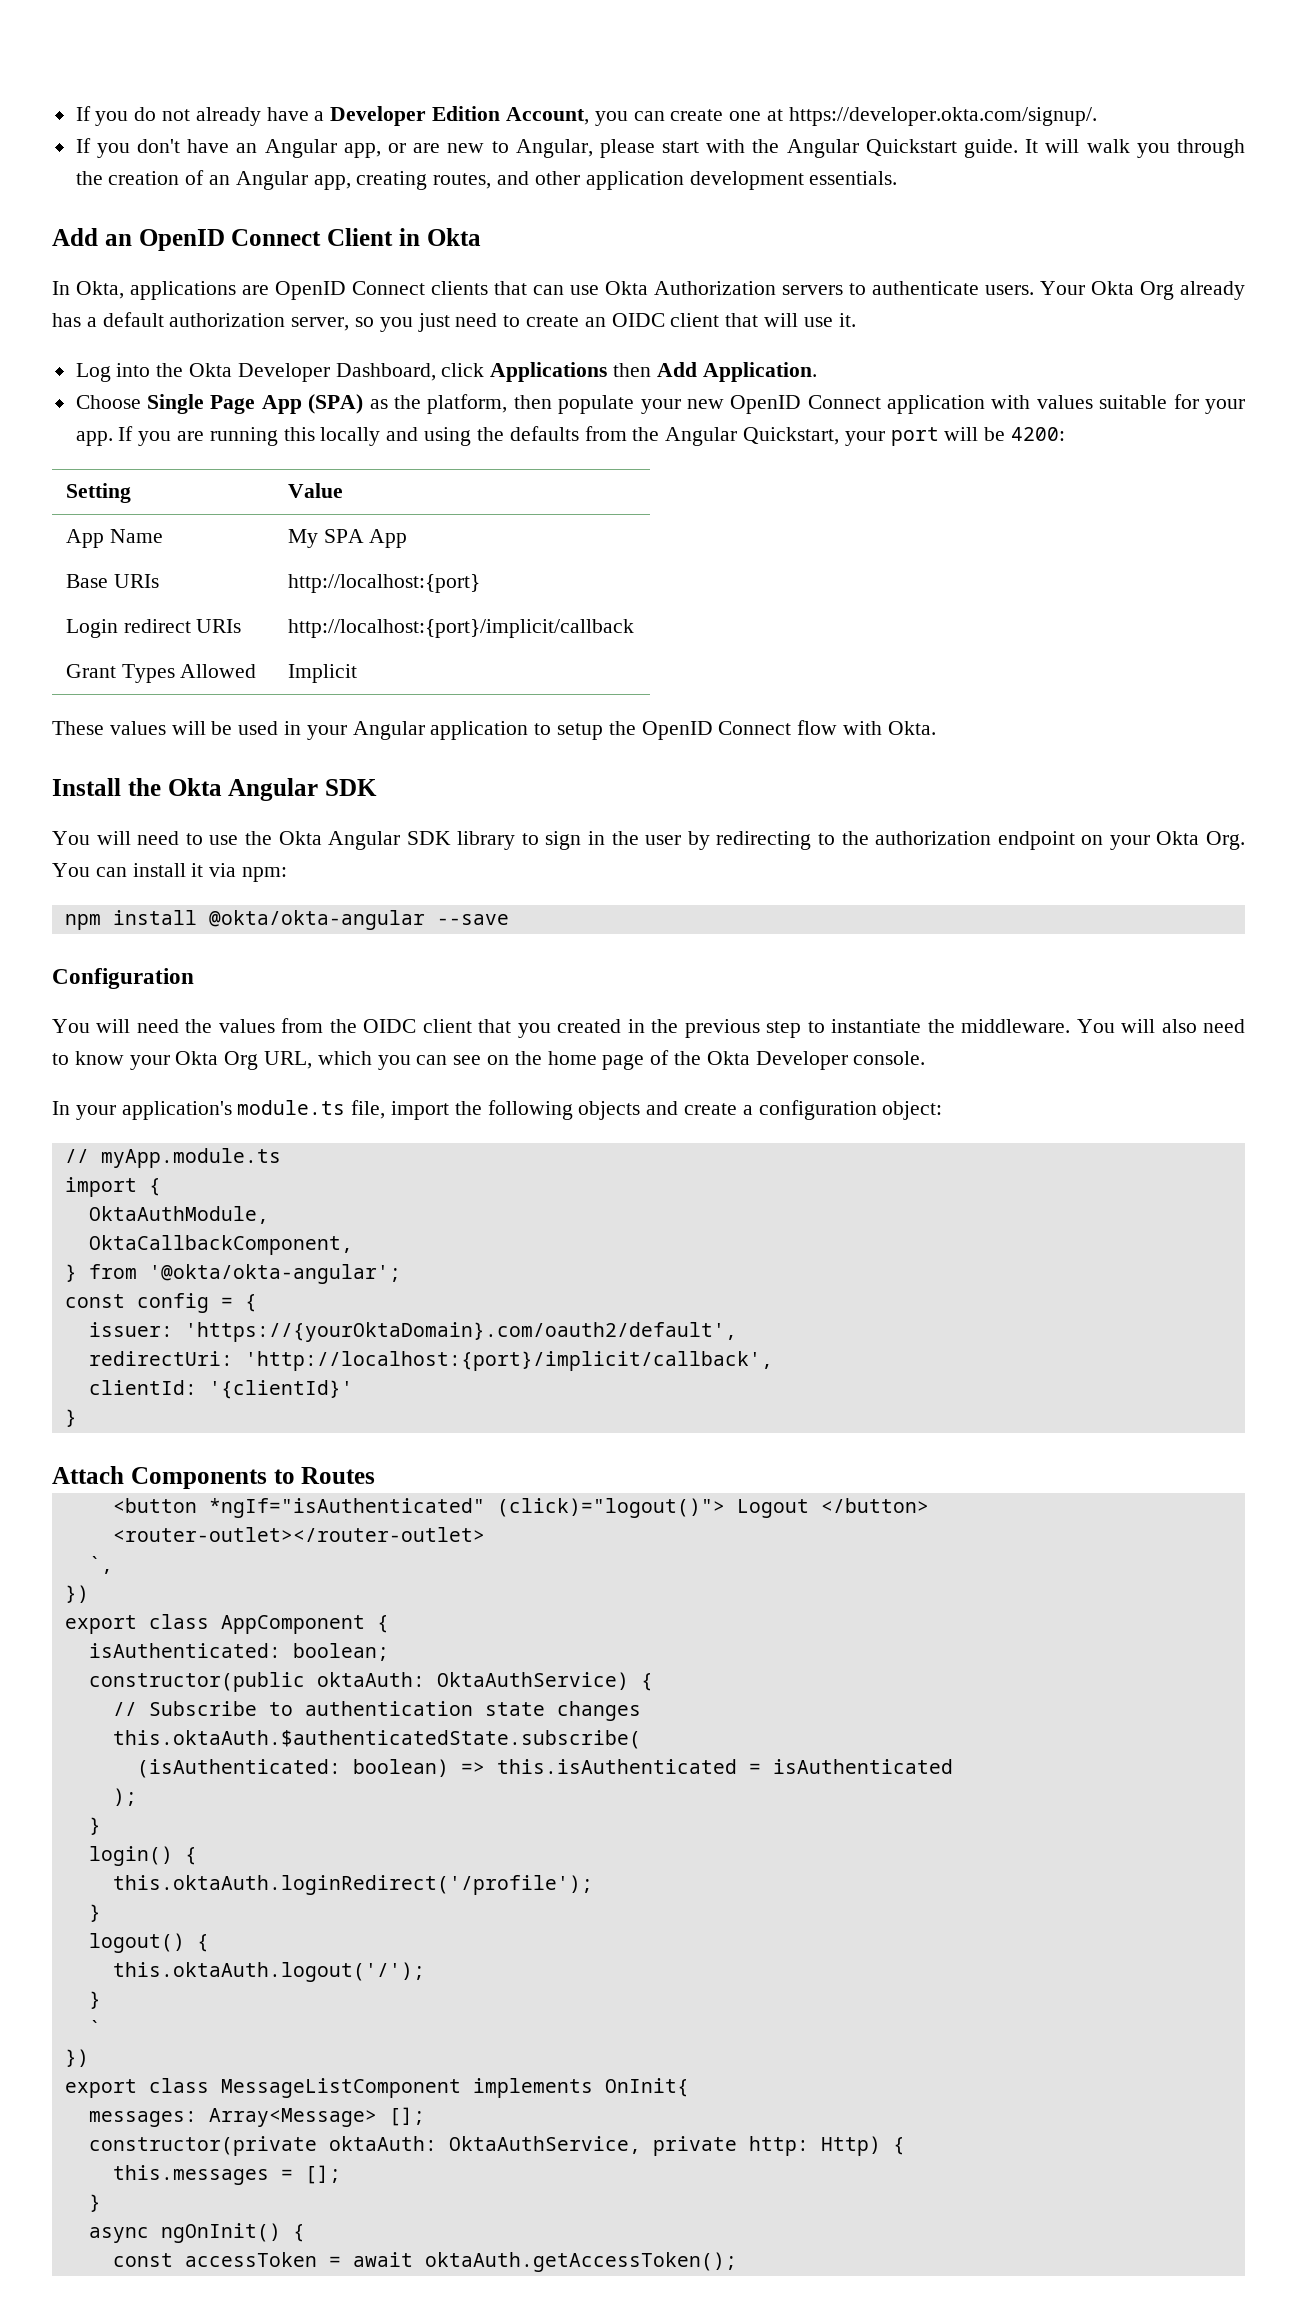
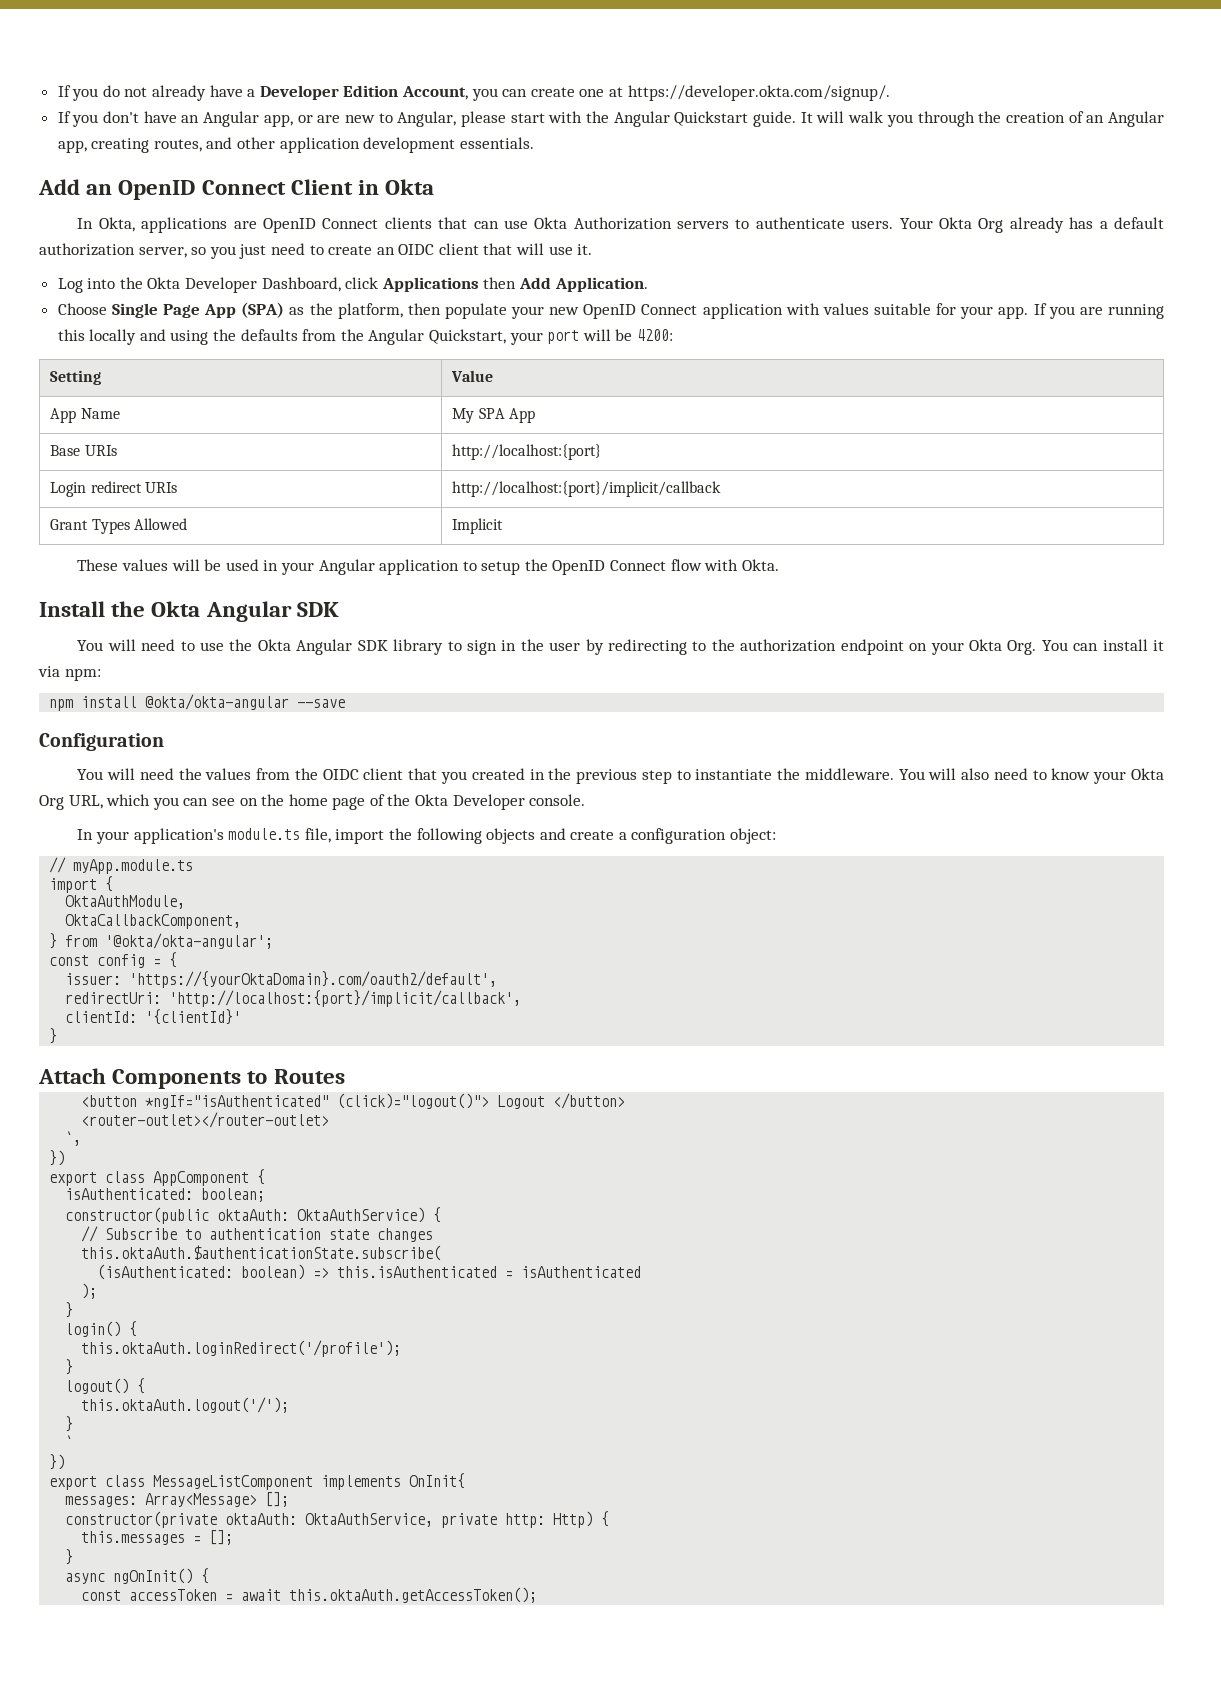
[112,1730,641,1749] this.oktaAuth.$authenticatedState.subscribe( -> [81,1245,442,1261] this.oktaAuth.$authenticationState.subscribe(
[424,2252,737,2272] oktaAuth.getAccessToken(); -> [289,1587,538,1603] this.oktaAuth.getAccessToken();

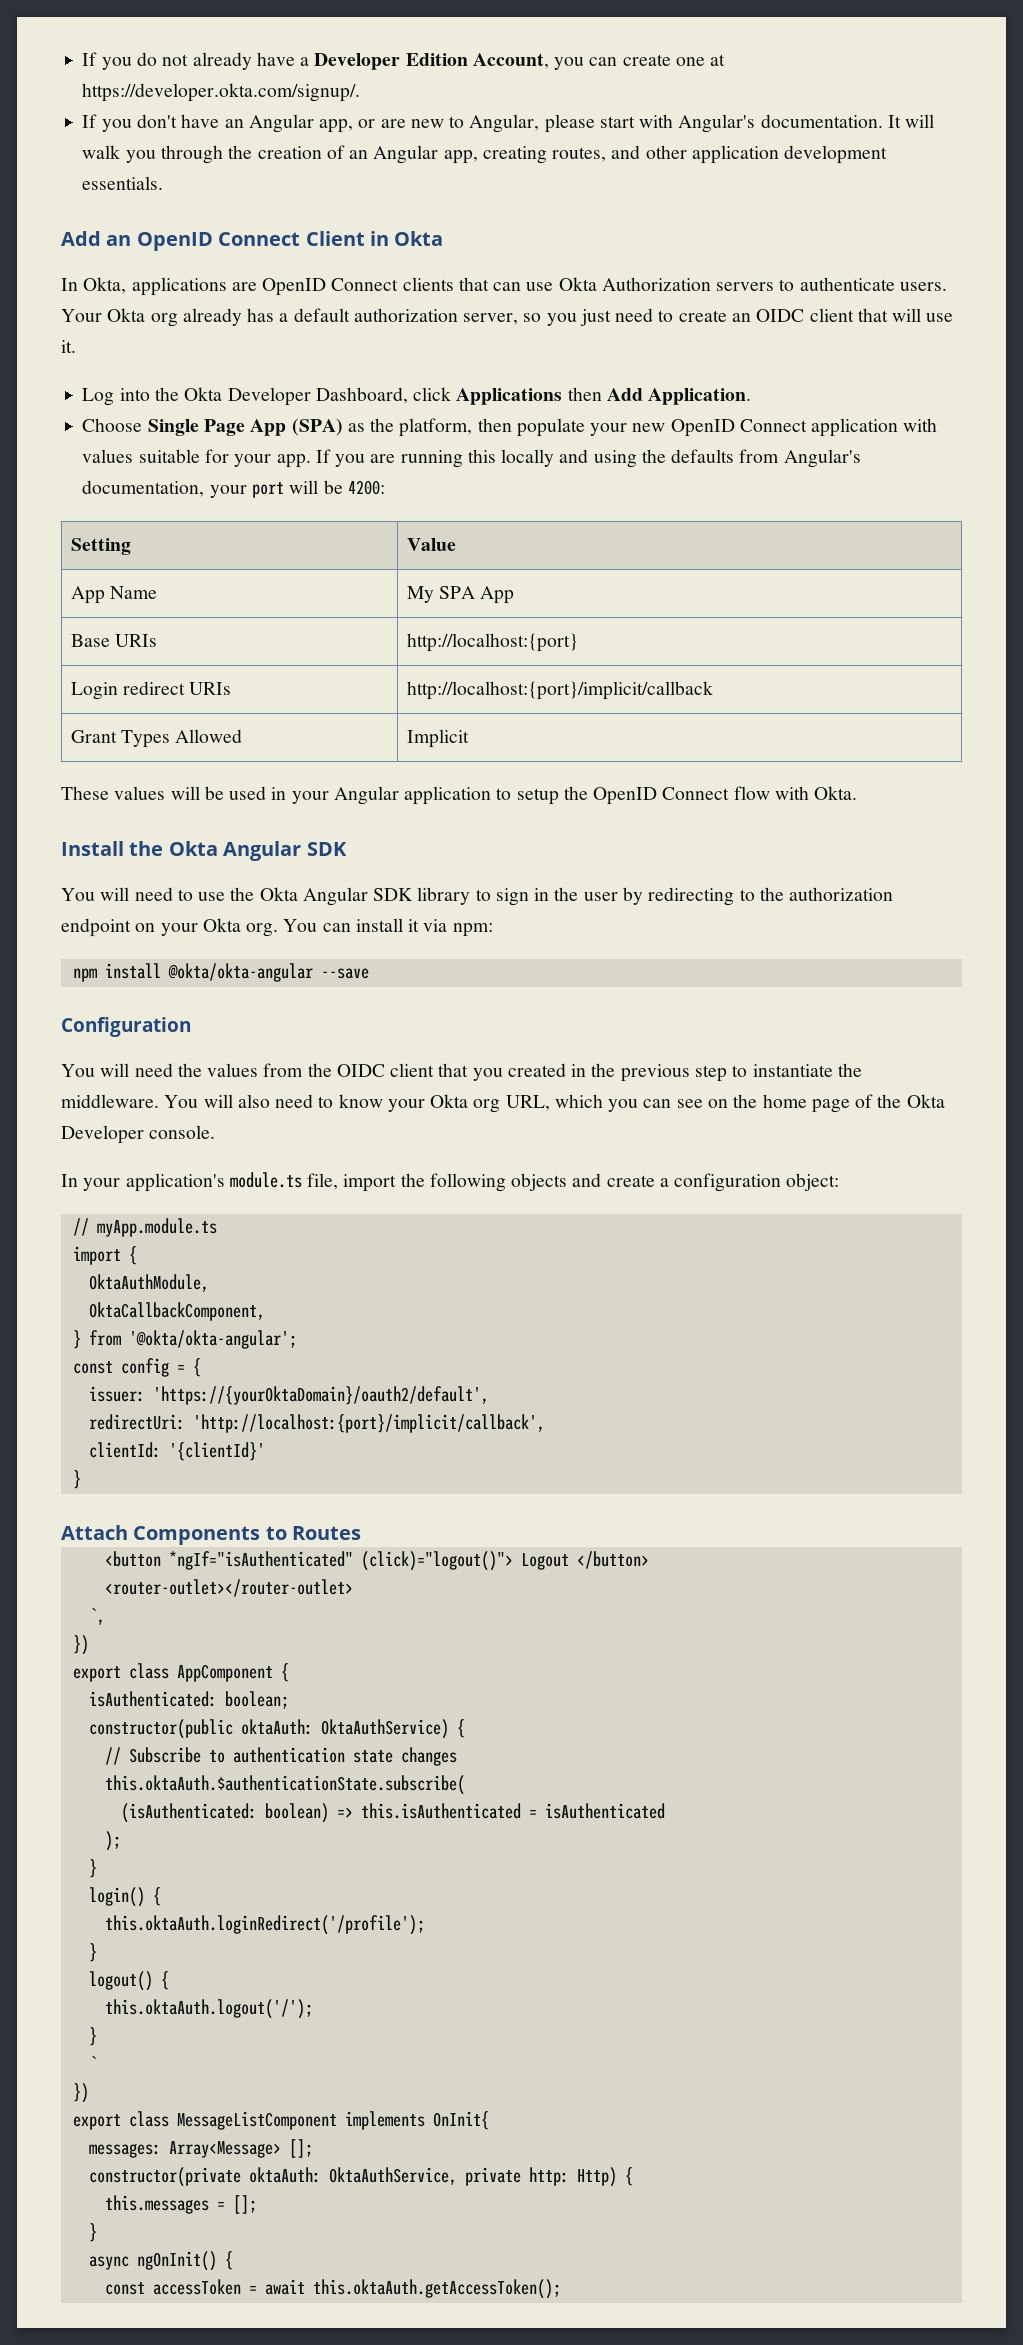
[586,111,797,127] the Angular Quickstart guide. -> [678,114,883,133] Angular's documentation.
[978,218,1004,233] Org -> [150,313,178,327] org
[340,329,507,345] the Angular Quickstart, -> [783,449,861,468] [82,480,205,497] Angular's documentation,
[1007,640,1037,655] Org. -> [246,923,279,937] org.
[39,795,64,810] Org -> [473,1099,501,1113] org
[129,971,498,988] 'https://{yourOktaDomain}.com/oauth2/default', -> [152,1386,489,1405] 'https://{yourOktaDomain}/oauth2/default',

